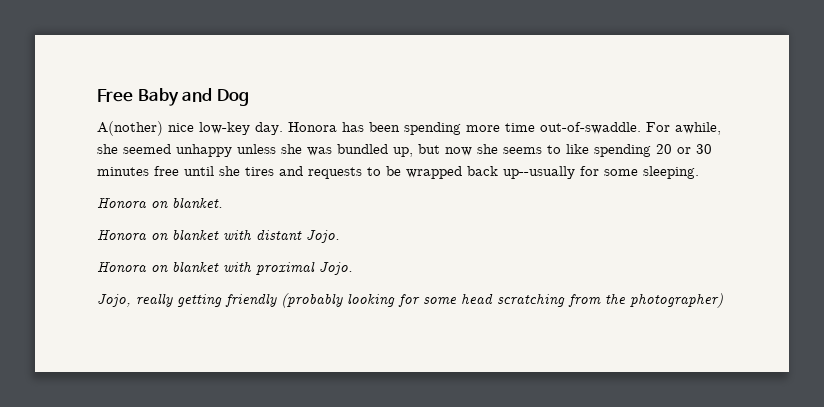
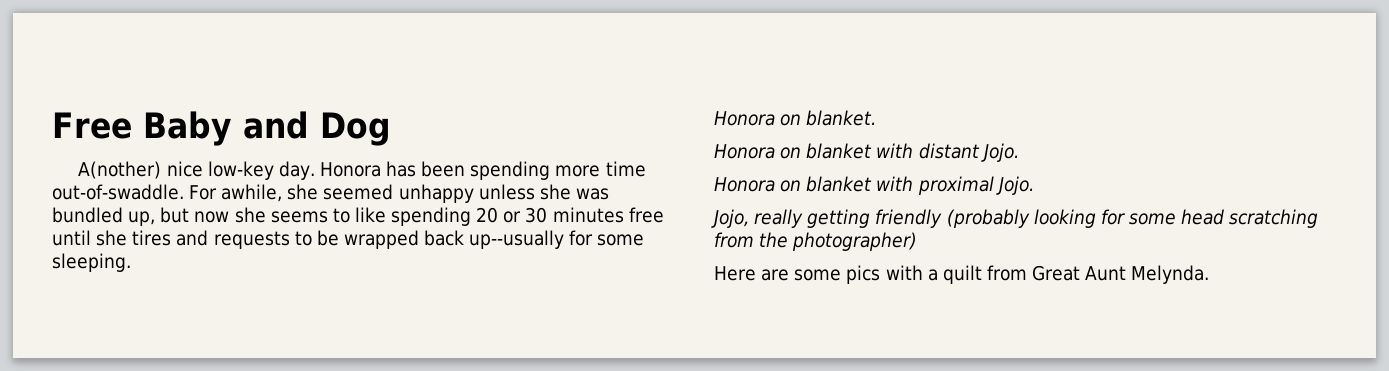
(723, 300) none -> [714,265,1210,284] // Here are some pics with a quilt from Great Aunt Melynda.

